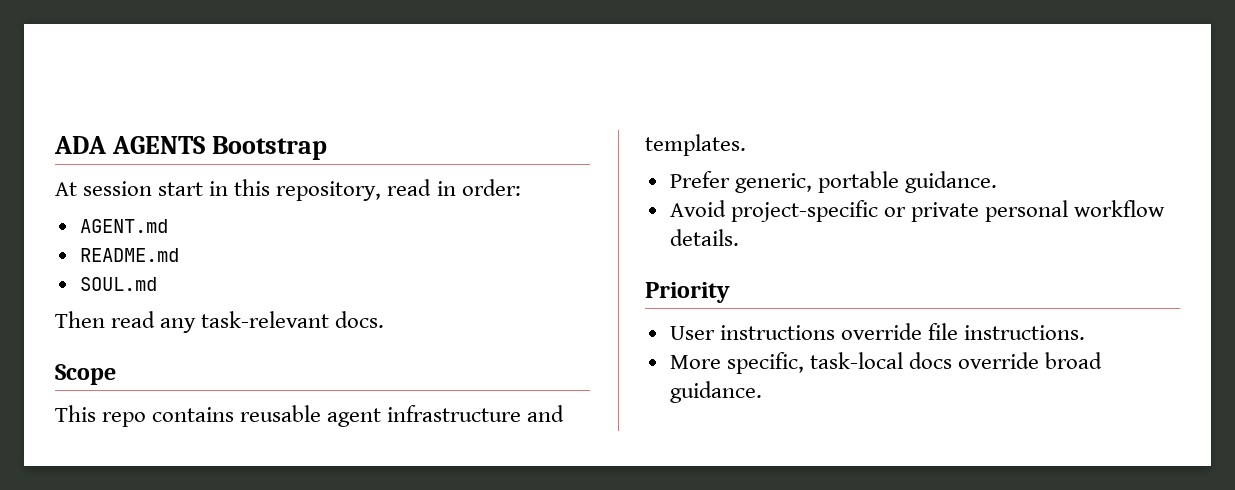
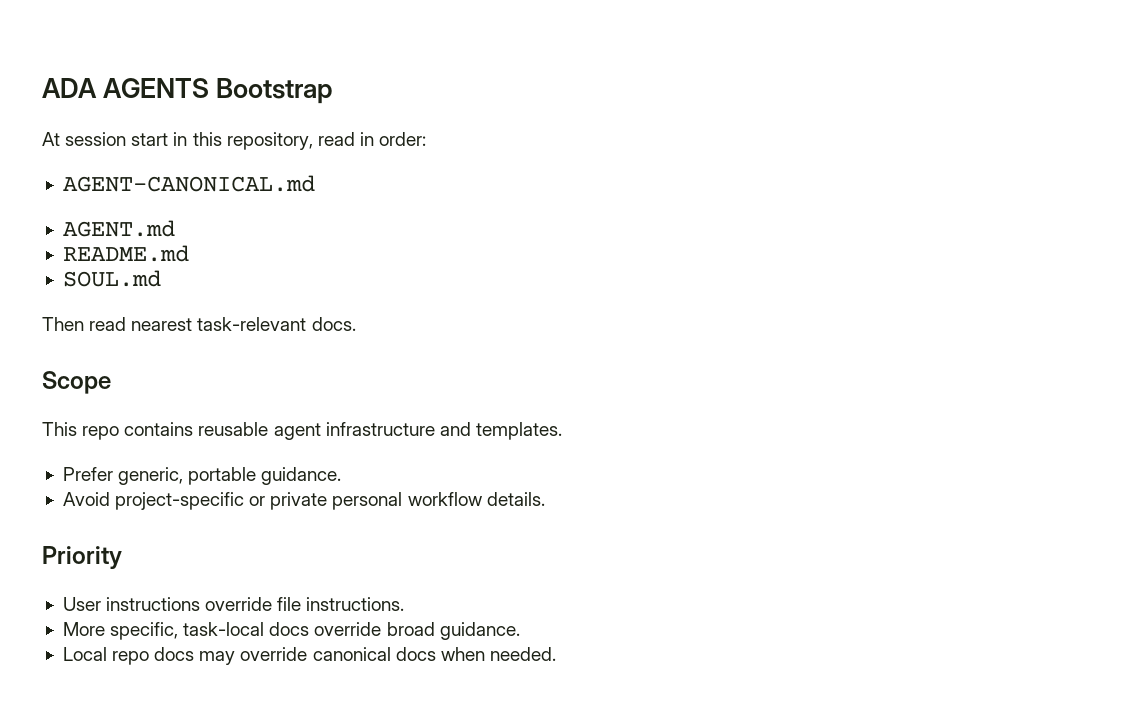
(521, 187) none -> [62,175,315,192] // AGENT-CANONICAL.md
[160,318,197,333] any -> [131,318,193,331] nearest
(762, 392) none -> [62,647,556,665] // Local repo docs may override canonical docs when needed.

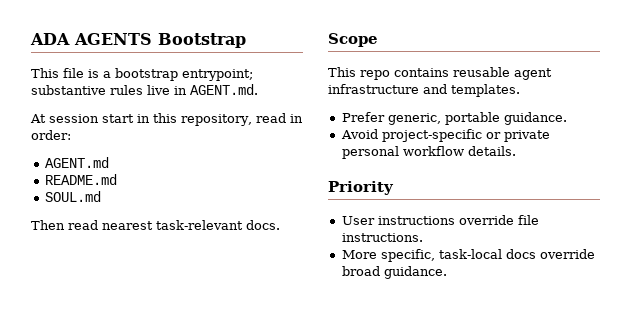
(334, 91) none -> [31,68,253,81] [31,84,258,95] // This file is a bootstrap entrypoint; substantive rules live in AGENT.md.
[62,175,315,192] // AGENT-CANONICAL.md -> (71, 135) none
[62,647,556,665] // Local repo docs may override canonical docs when needed. -> (447, 272) none

